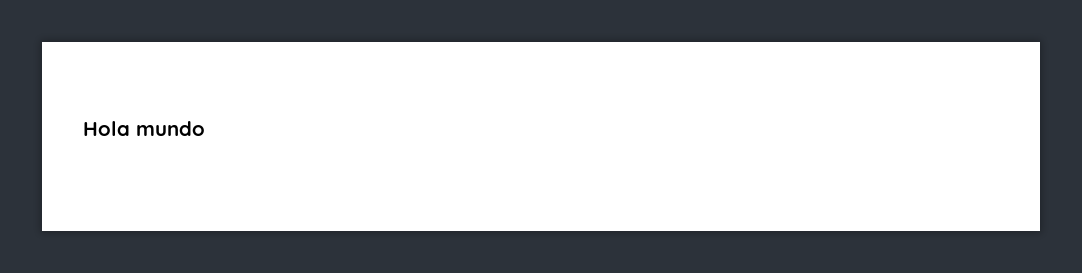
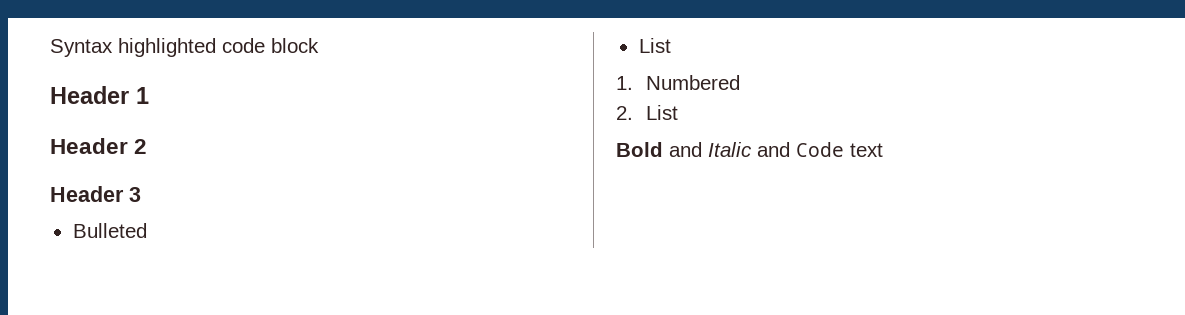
[83,121,205,136] Hola mundo -> [50,38,319,57] [50,86,149,104] [50,138,148,154] [50,186,141,202] [72,223,147,238] [638,38,671,53] [616,75,741,90] [616,105,679,120] [616,142,883,157] Syntax highlighted code block // Header 1 // Header 2 // Header 3 // Bulleted // List // 1. Numbered // 2. List // Bold and Italic and Code text

